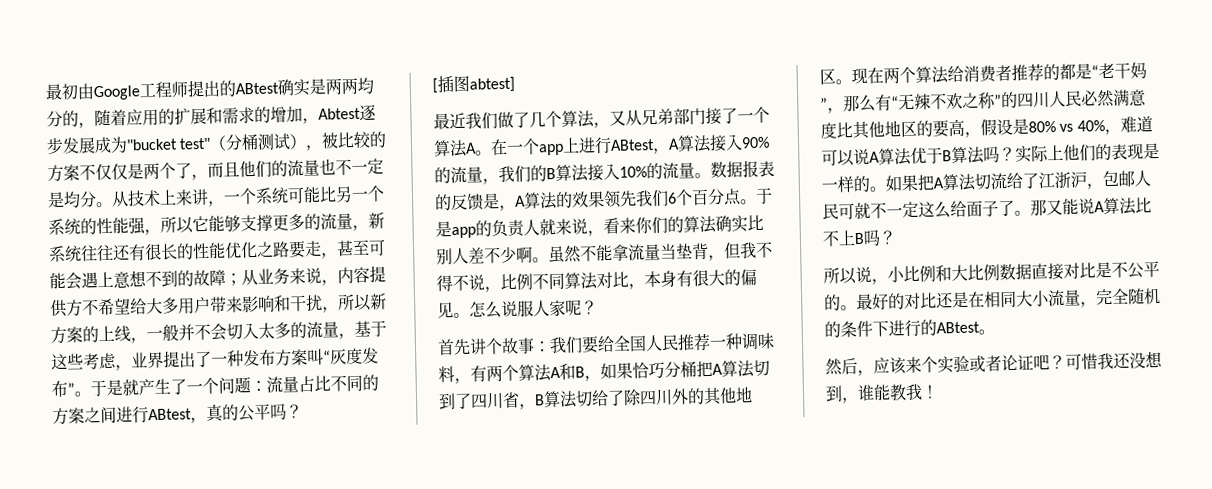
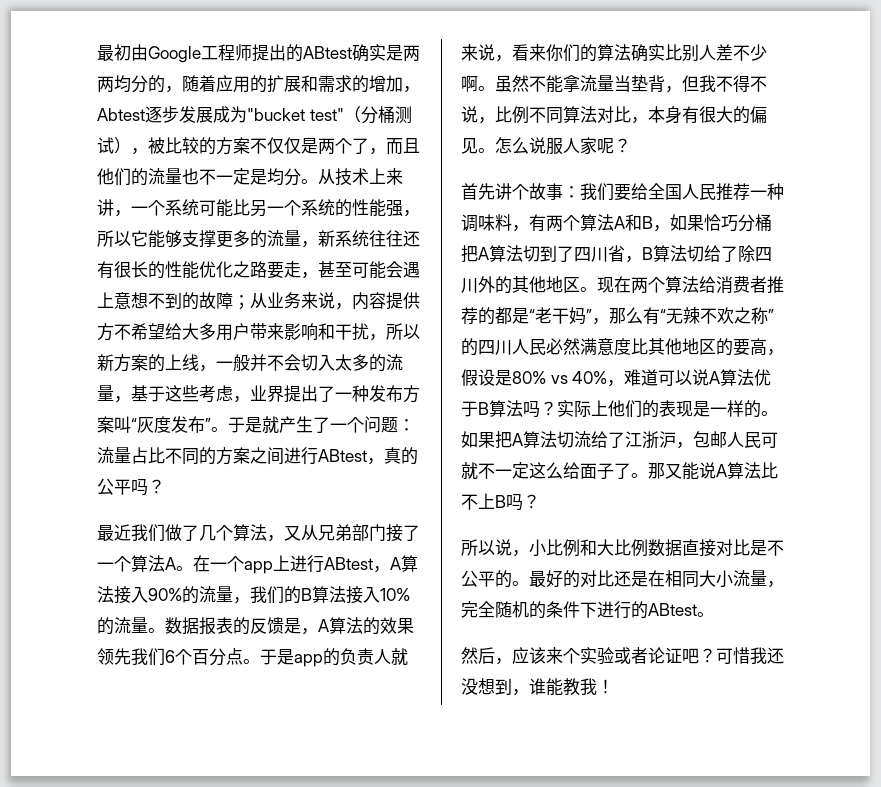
[432,74,515,94] // [插图abtest] -> (165, 486) none

